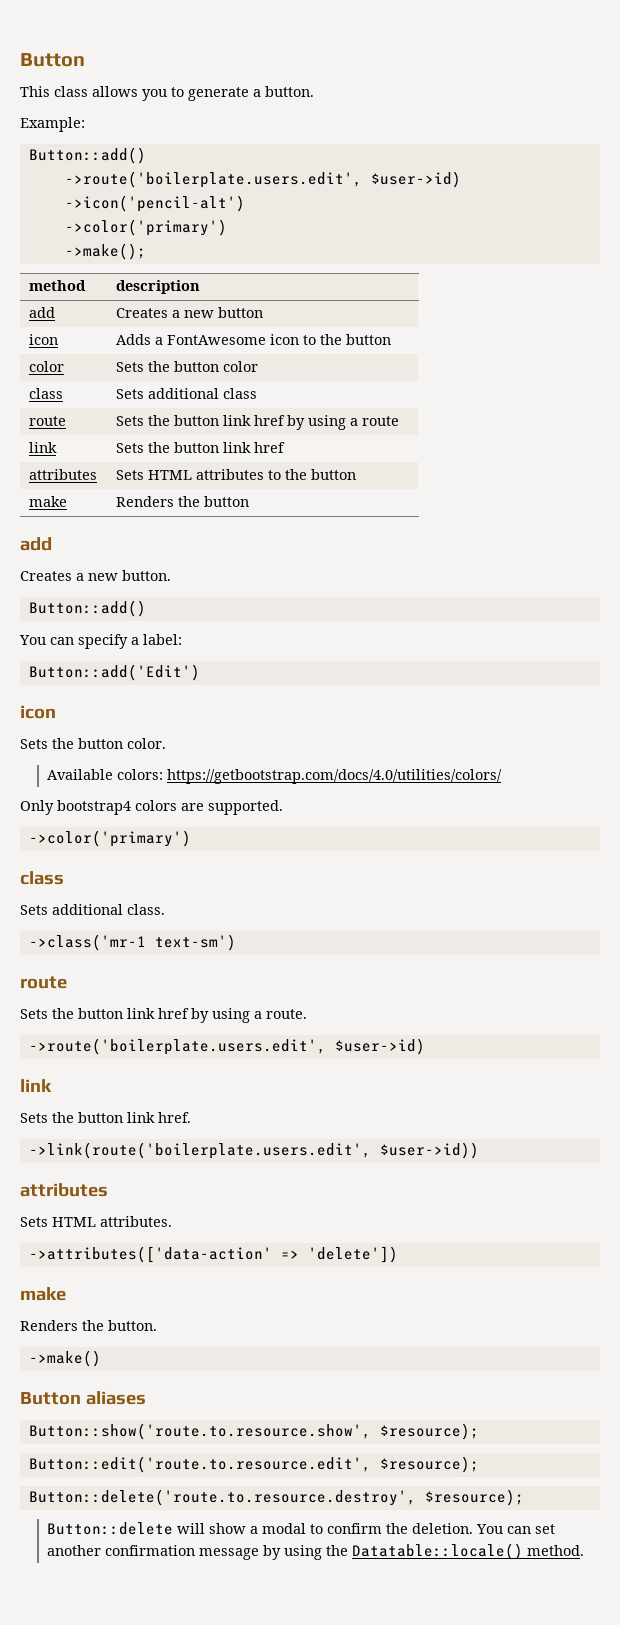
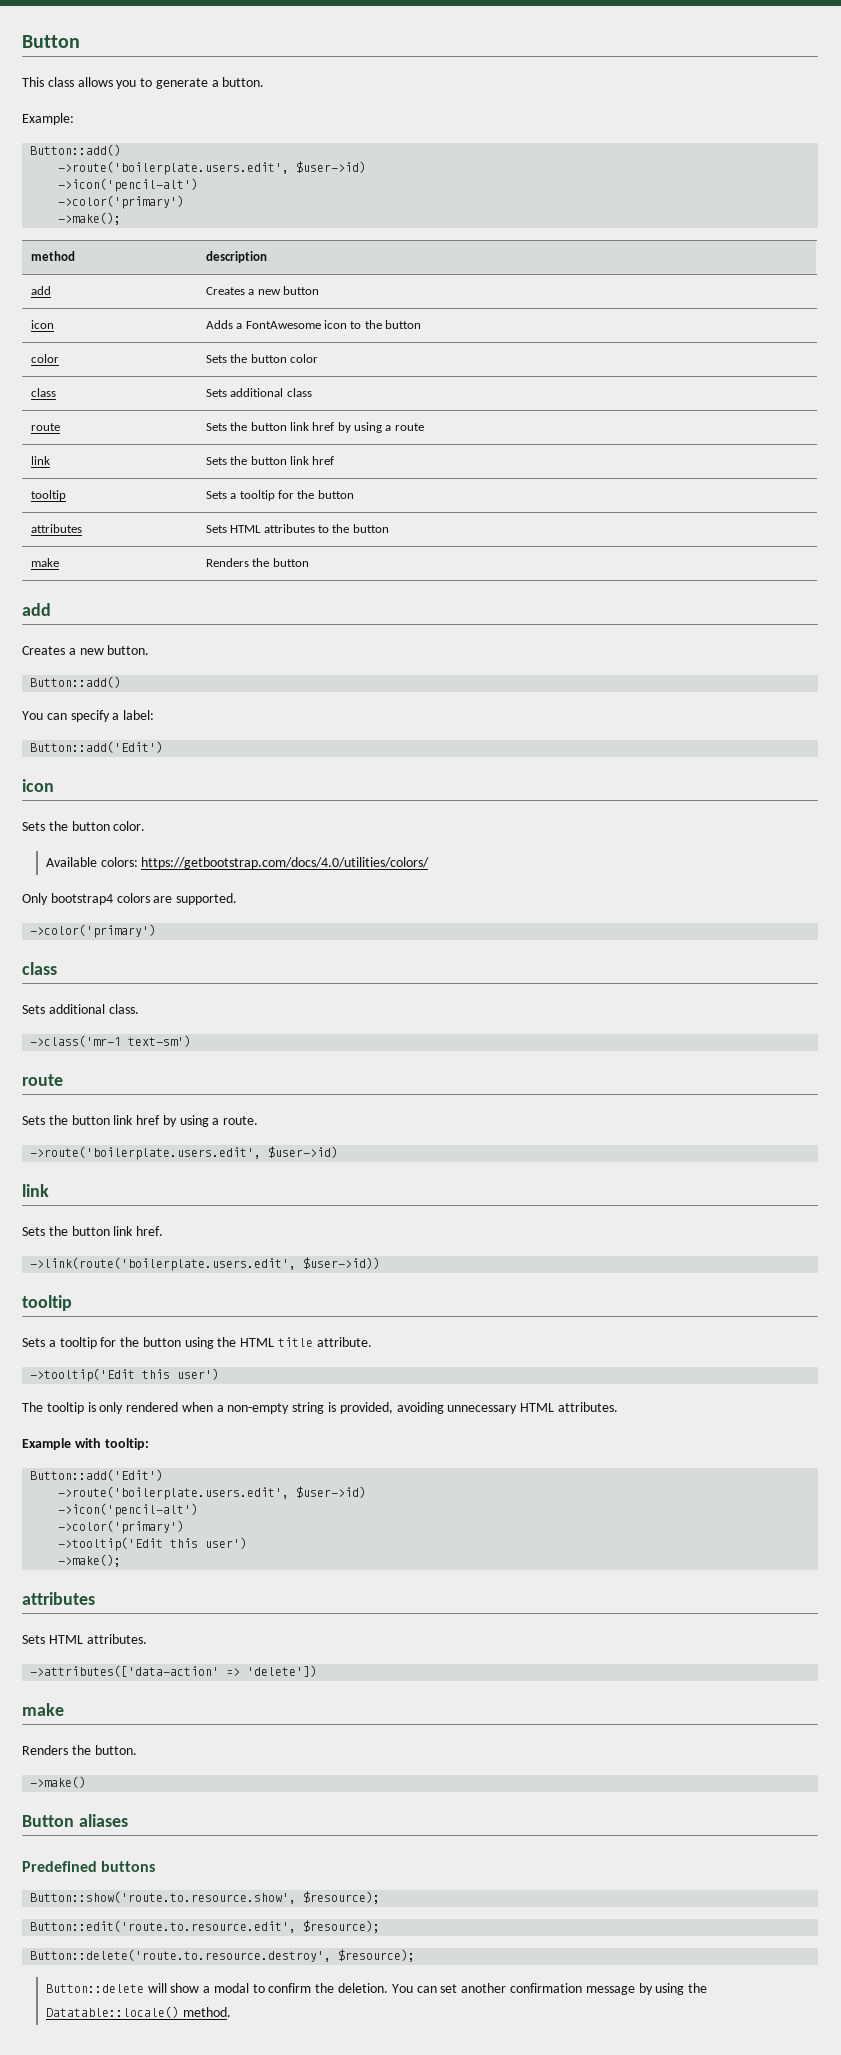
(286, 447) none -> [30,490,66,501] [205,490,354,501] // tooltip | Sets a tooltip for the button
(479, 1150) none -> [22,1295,72,1311] [22,1337,372,1349] [30,1368,220,1382] [22,1402,618,1414] [22,1438,149,1450] [30,1469,164,1481] [58,1486,367,1500] [58,1503,199,1517] [58,1520,185,1534] [58,1537,248,1551] [58,1554,122,1567] // tooltip // Sets a tooltip for the button using the HTML title attribute. // ->tooltip('Edit this user') // The tooltip is only rendered when a non-empty string is provided, avoiding unnecessary HTML attributes. // Example with tooltip: // Button::add('Edit') // ->route('boilerplate.users.edit', $user->id) // ->icon('pencil-alt') // ->color('primary') // ->tooltip('Edit this user') // ->make();
(146, 1398) none -> [22,1861,156,1872] // Predefined buttons

